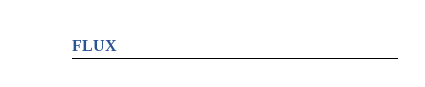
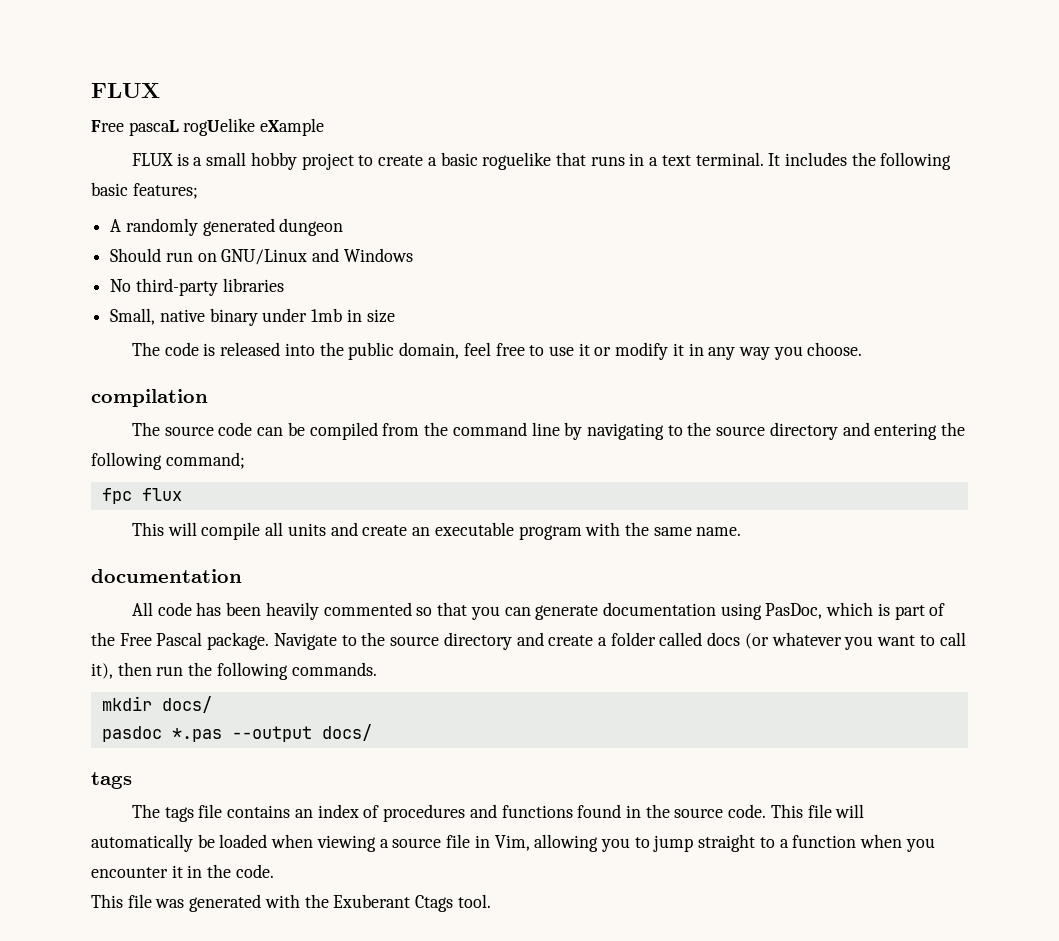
[72,40,117,51] FLUX -> [91,83,160,98] [91,118,325,136] [131,152,952,170] [91,182,198,199] [110,218,344,236] [110,248,413,265] [110,278,284,296] [110,308,395,326] [131,342,863,360] [91,389,208,407] [131,422,966,440] [91,452,245,470] [101,488,182,504] [131,522,742,540] [91,569,242,583] [131,602,946,620] [91,632,966,650] [91,662,377,680] [101,696,212,713] [101,724,372,742] [91,772,132,789] [131,804,865,822] [91,834,935,852] [91,864,274,878] [91,894,491,912] FLUX // Free pascaL rogUelike eXample // FLUX is a small hobby project to create a basic roguelike that runs in a text terminal. It includes the following basic features; // A randomly generated dungeon // Should run on GNU/Linux and Windows // No third-party libraries // Small, native binary under 1mb in size // The code is released into the public domain, feel free to use it or modify it in any way you choose. // compilation // The source code can be compiled from the command line by navigating to the source directory and entering the following command; // fpc flux // This will compile all units and create an executable program with the same name. // documentation // All code has been heavily commented so that you can generate documentation using PasDoc, which is part of the Free Pascal package. Navigate to the source directory and create a folder called docs (or whatever you want to call it), then run the following commands. // mkdir docs/ // pasdoc *.pas --output docs/ // tags // The tags file contains an index of procedures and functions found in the source code. This file will automatically be loaded when viewing a source file in Vim, allowing you to jump straight to a function when you encounter it in the code. // This file was generated with the Exuberant Ctags tool.

